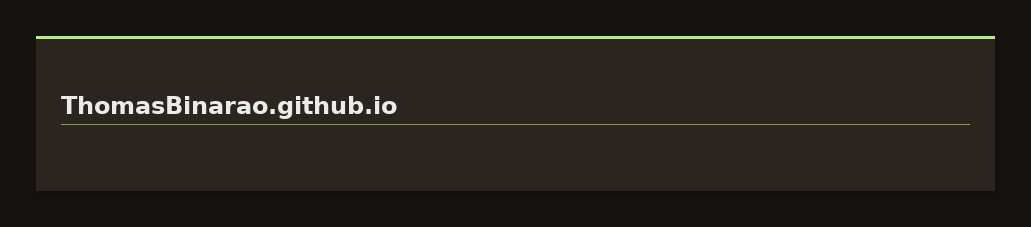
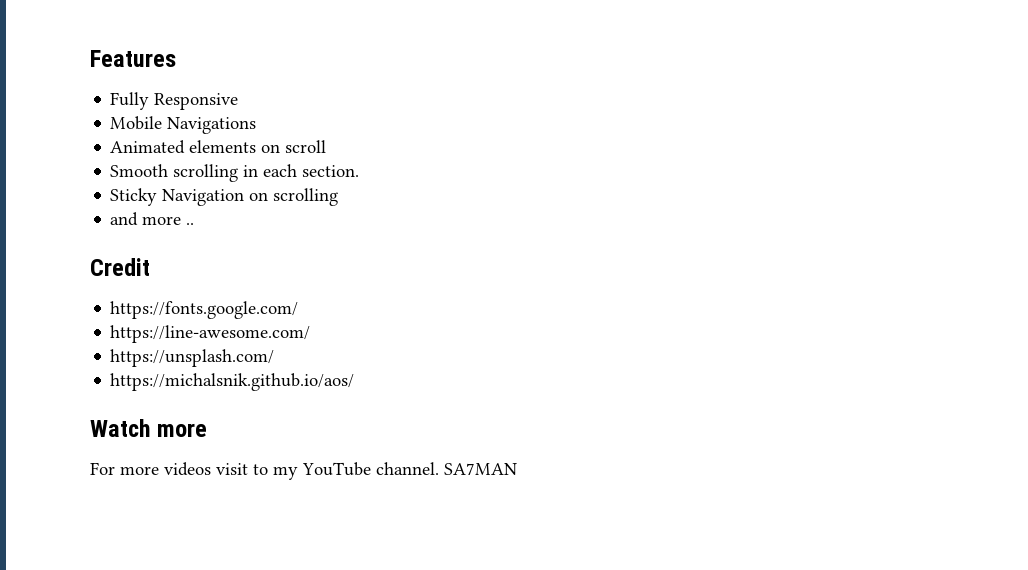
[61,96,397,119] ThomasBinarao.github.io -> [90,50,176,67] [110,92,239,110] [110,116,257,134] [110,140,327,154] [110,164,360,182] [110,188,339,206] [110,212,195,226] [90,258,150,276] [110,301,299,319] [110,325,311,343] [110,349,275,367] [110,373,355,391] [90,419,208,437] [90,462,517,480] Features // Fully Responsive // Mobile Navigations // Animated elements on scroll // Smooth scrolling in each section. // Sticky Navigation on scrolling // and more .. // Credit // https://fonts.google.com/ // https://line-awesome.com/ // https://unsplash.com/ // https://michalsnik.github.io/aos/ // Watch more // For more videos visit to my YouTube channel. SA7MAN

